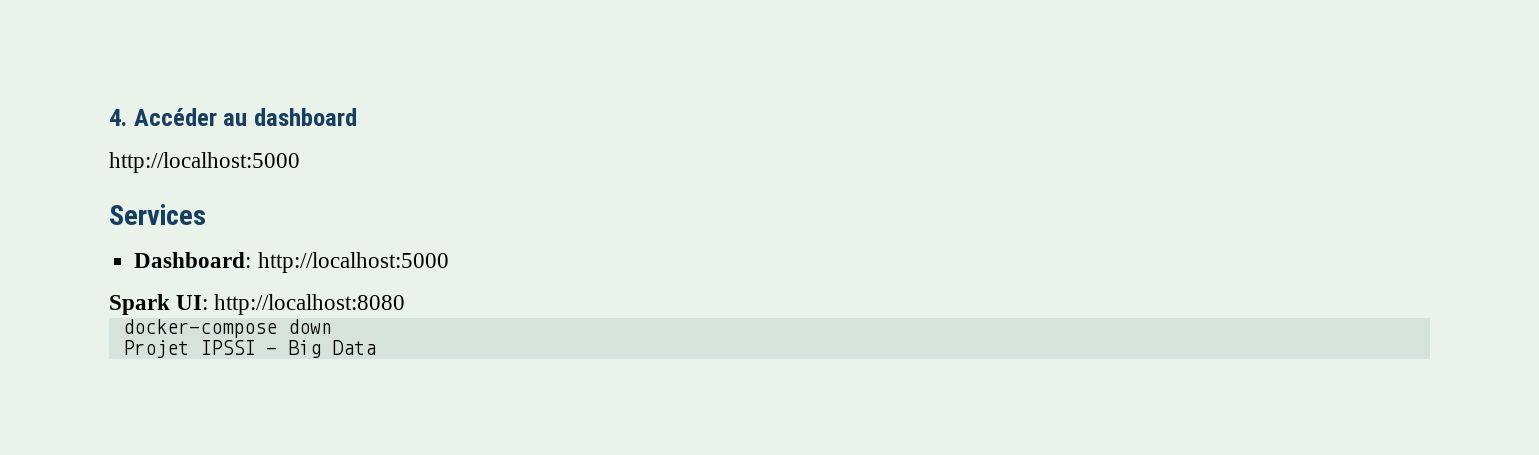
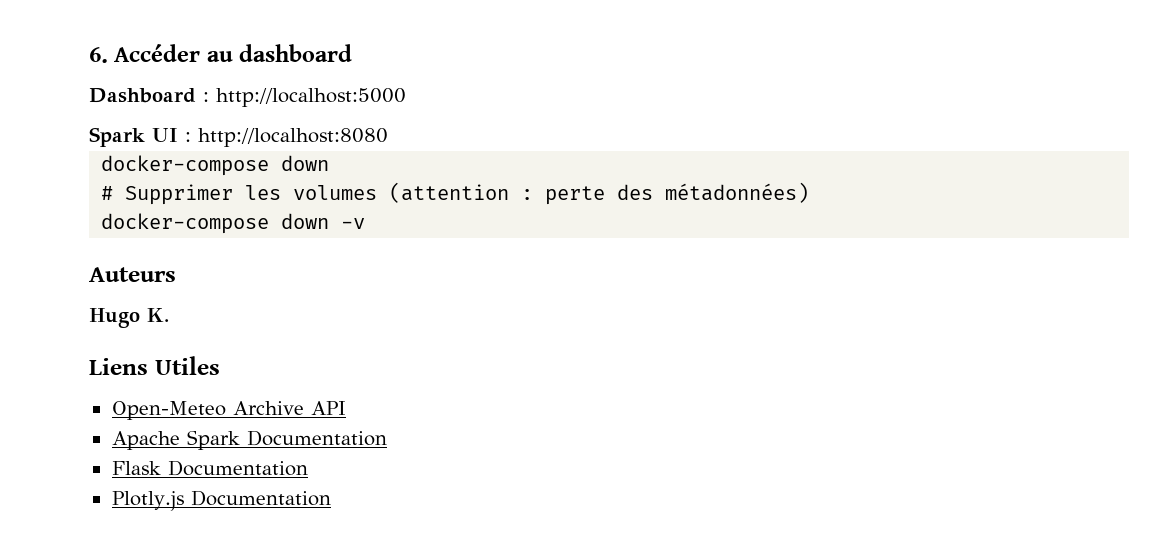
[109,109,127,126] 4. -> [89,47,108,63] 6.
[109,152,300,173] [109,204,206,225] [134,252,252,268] http://localhost:5000 // Services // Dashboard: -> [89,88,209,103] Dashboard :
[176,295,209,310] UI: -> [152,128,191,142] UI :
[122,340,376,358] Projet IPSSI - Big Data -> [101,182,810,205] [101,213,366,234] [89,267,176,282] [89,308,169,328] [89,356,220,375] [111,401,346,420] [111,430,387,450] [111,460,308,476] [111,490,331,511] # Supprimer les volumes (attention : perte des métadonnées) // docker-compose down -v // Auteurs // Hugo K. // Liens Utiles // Open-Meteo Archive API // Apache Spark Documentation // Flask Documentation // Plotly.js Documentation

